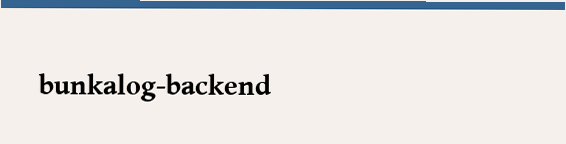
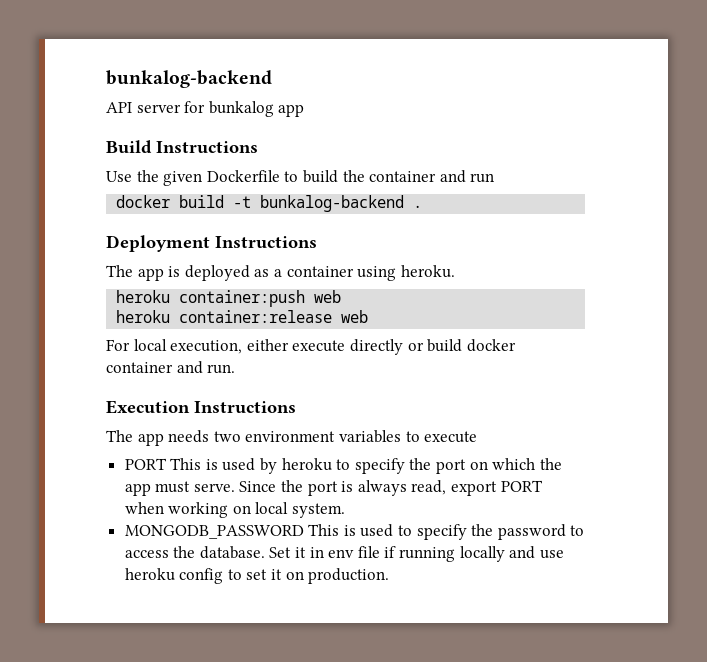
[38,73,272,102] bunkalog-backend -> [106,70,272,88] [106,101,305,117] [106,140,258,154] [106,170,495,186] [116,195,423,212] [106,235,317,252] [106,265,455,281] [116,290,342,307] [116,310,369,323] [106,339,516,355] [106,361,236,374] [106,400,296,414] [106,430,478,446] [124,458,562,474] [124,480,543,496] [124,502,346,518] [124,524,585,540] [124,546,564,562] [124,568,390,584] bunkalog-backend // API server for bunkalog app // Build Instructions // Use the given Dockerfile to build the container and run // docker build -t bunkalog-backend . // Deployment Instructions // The app is deployed as a container using heroku. // heroku container:push web // heroku container:release web // For local execution, either execute directly or build docker container and run. // Execution Instructions // The app needs two environment variables to execute // PORT This is used by heroku to specify the port on which the app must serve. Since the port is always read, export PORT when working on local system. // MONGODB_PASSWORD This is used to specify the password to access the database. Set it in env file if running locally and use heroku config to set it on production.

